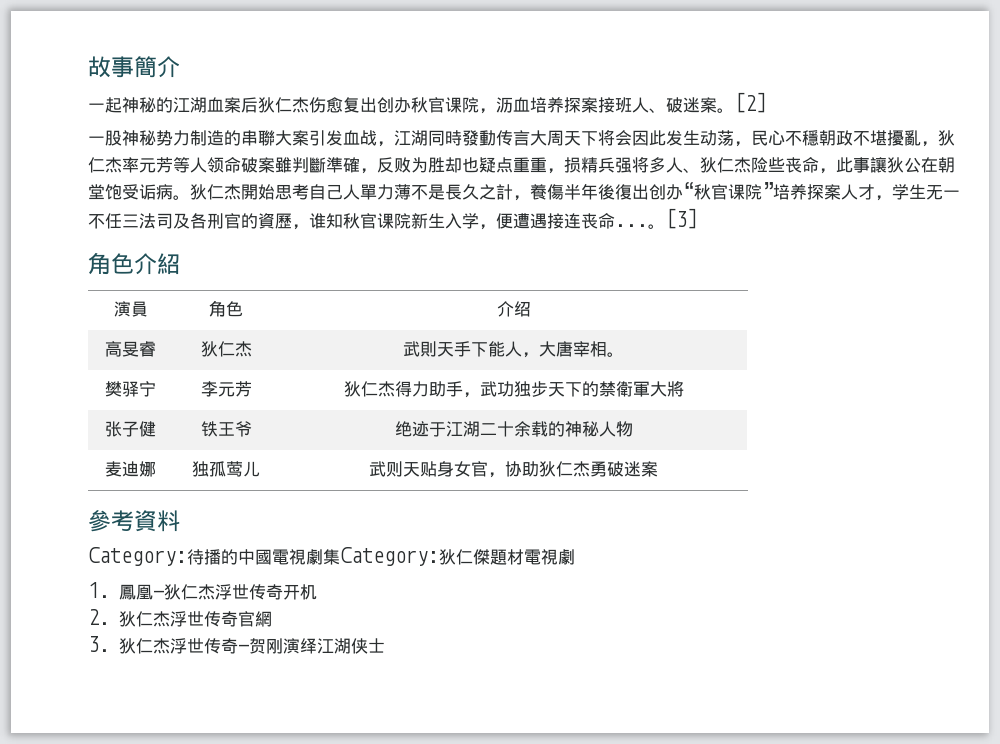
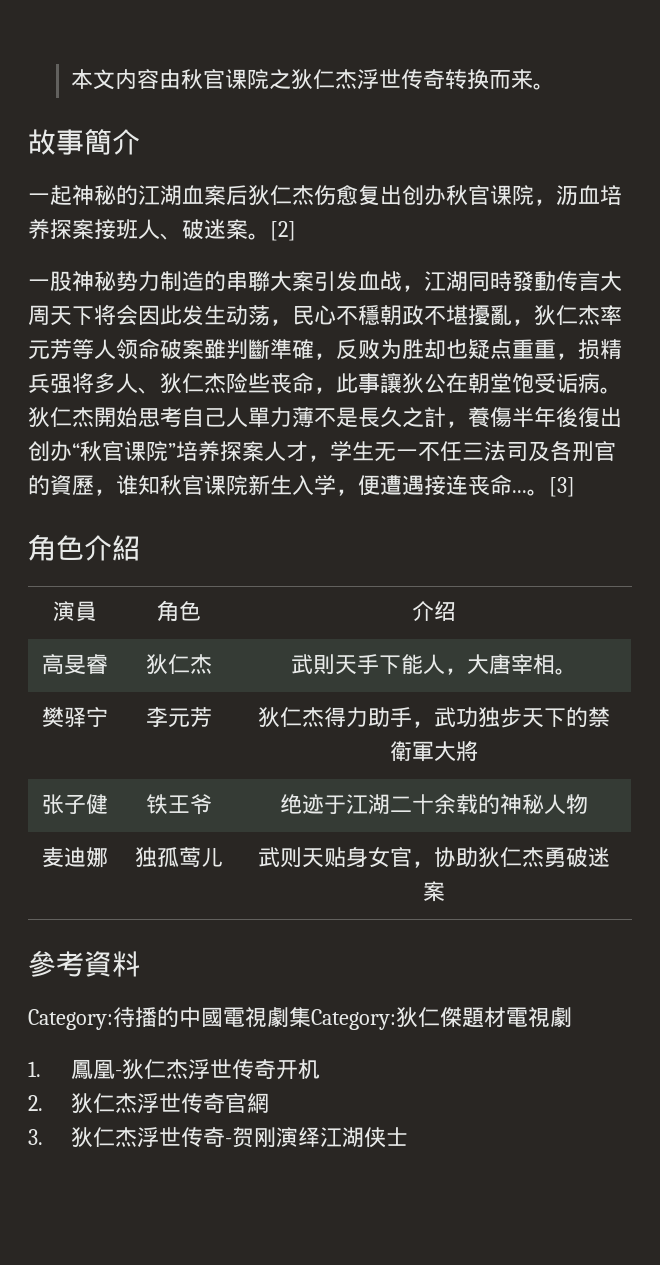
(88, 67) none -> [71,69,556,90] 本文内容由秋官课院之狄仁杰浮世传奇转换而来。 //

